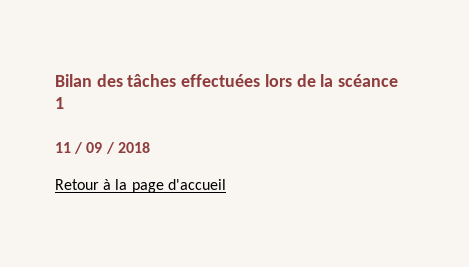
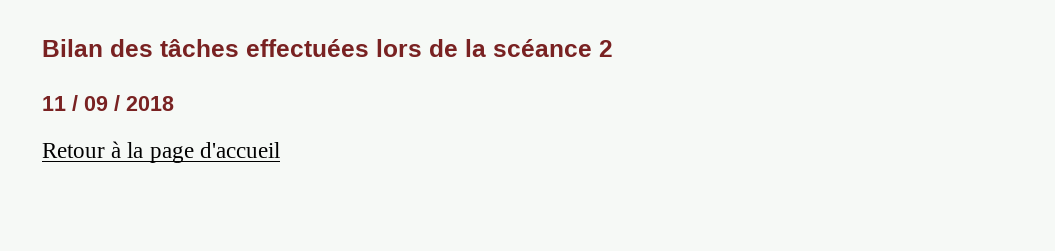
[55,97,64,109] 1 -> [599,40,613,57] 2

